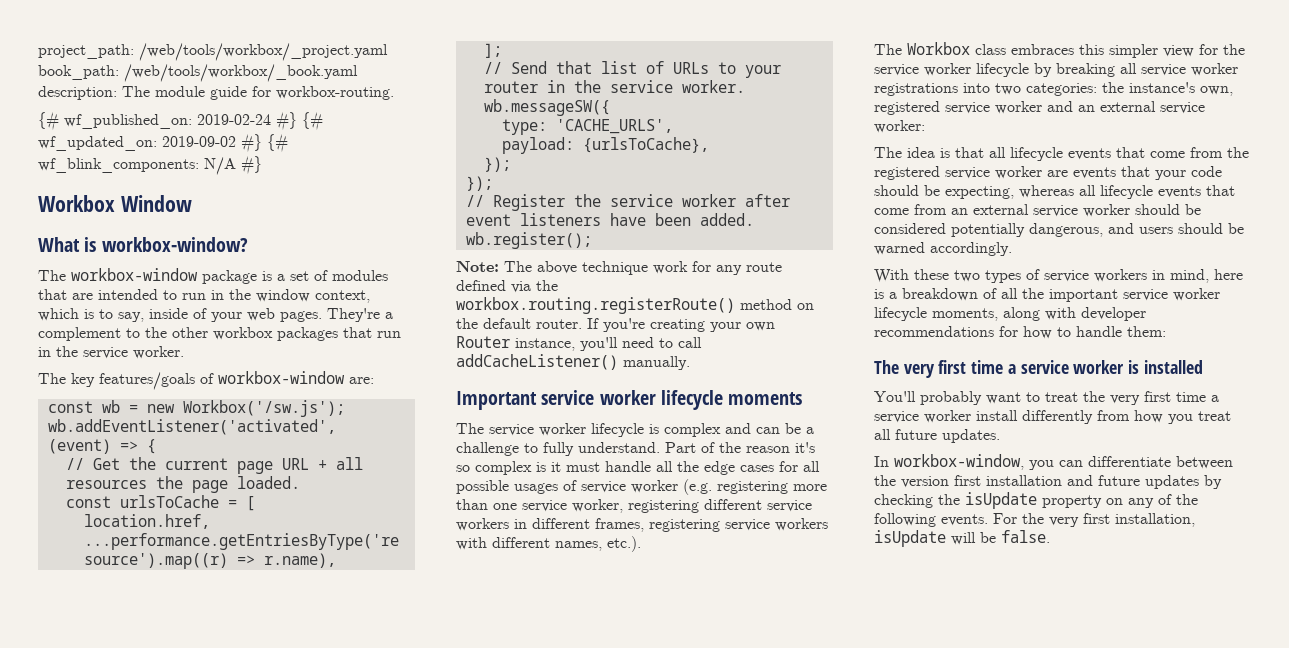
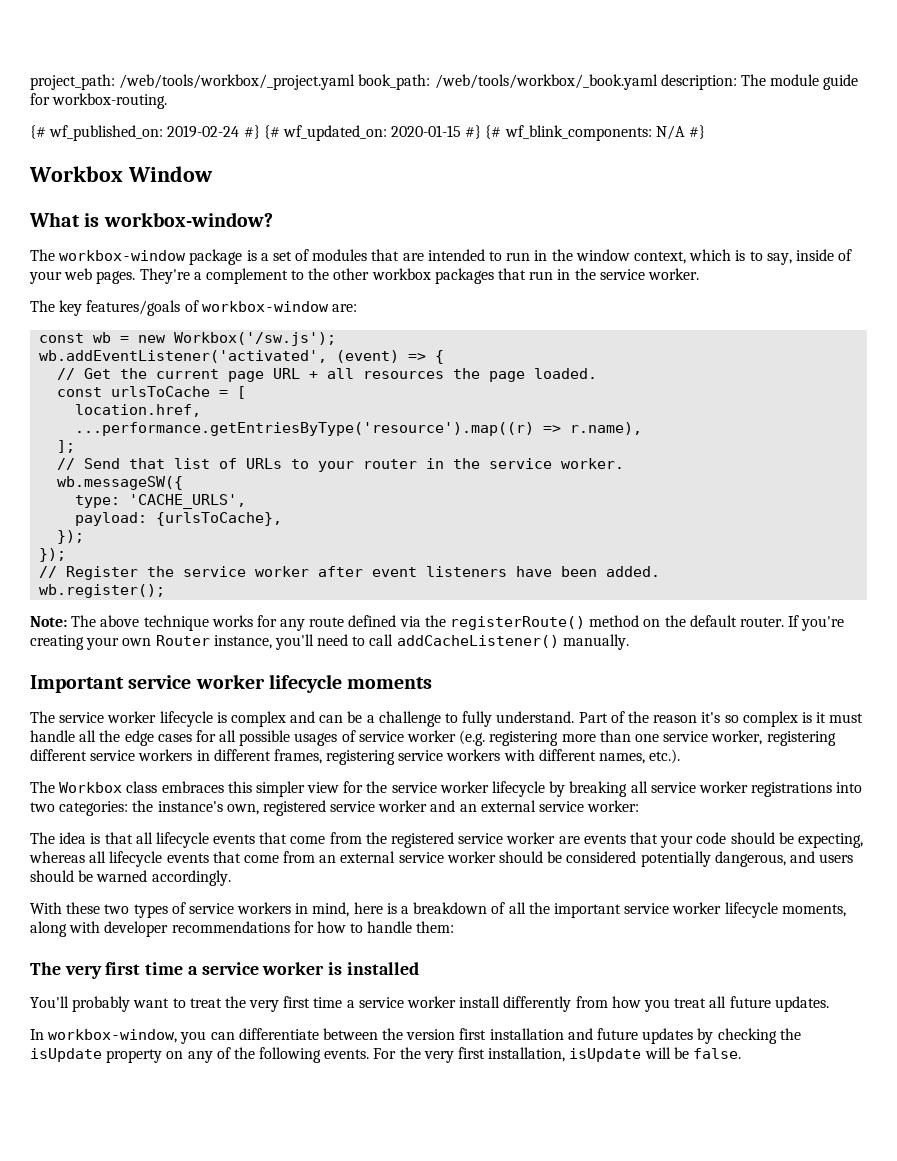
[162,136,236,147] 2019-09-02 -> [391,125,462,137] 2020-01-15
[653,261,688,274] work -> [211,615,253,627] works
[456,297,735,314] workbox.routing.registerRoute() -> [450,616,586,630] registerRoute()

